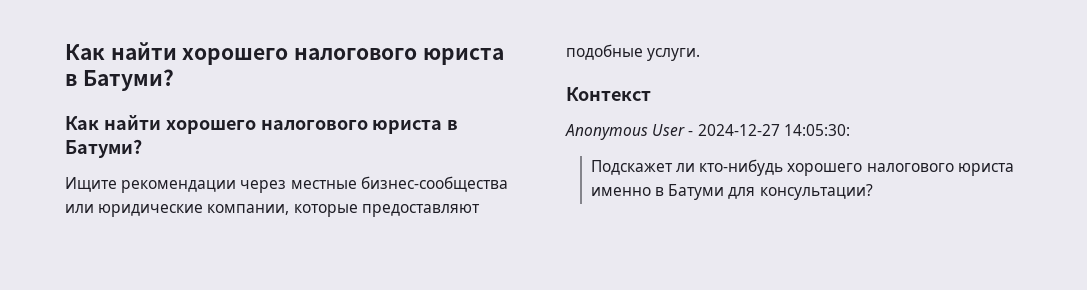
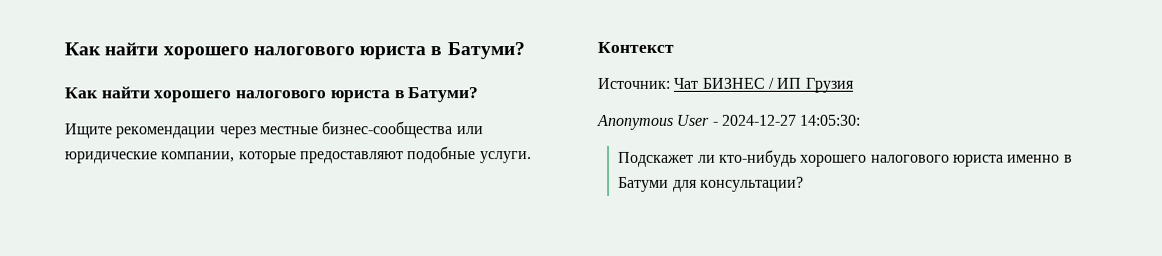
(651, 94) none -> [597,77,854,93] // Источник: Чат БИЗНЕС / ИП Грузия

